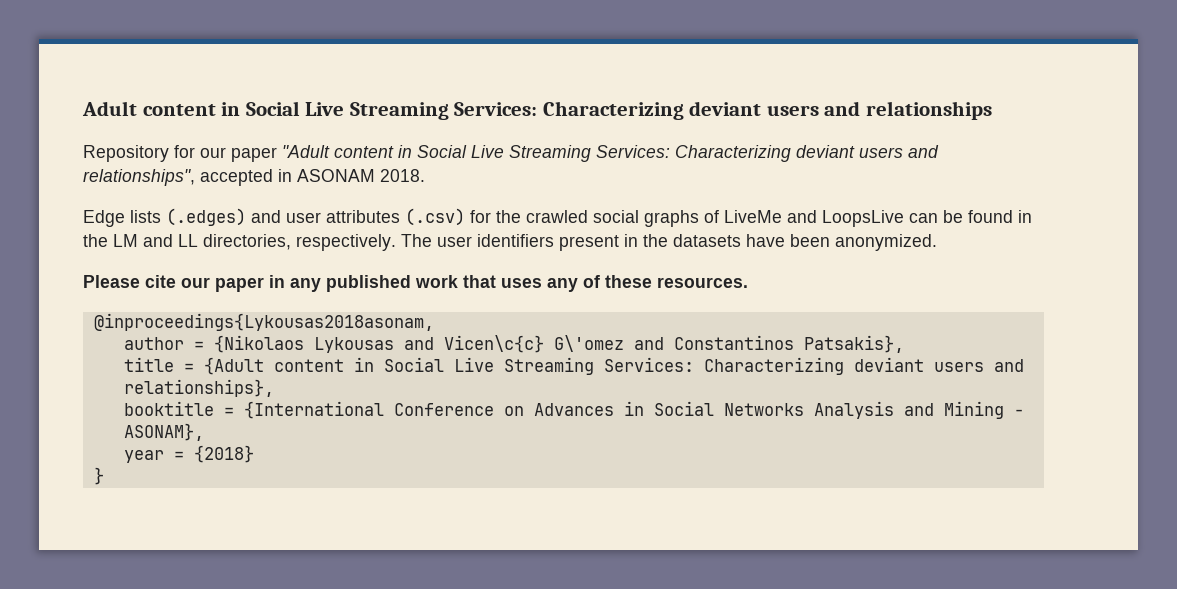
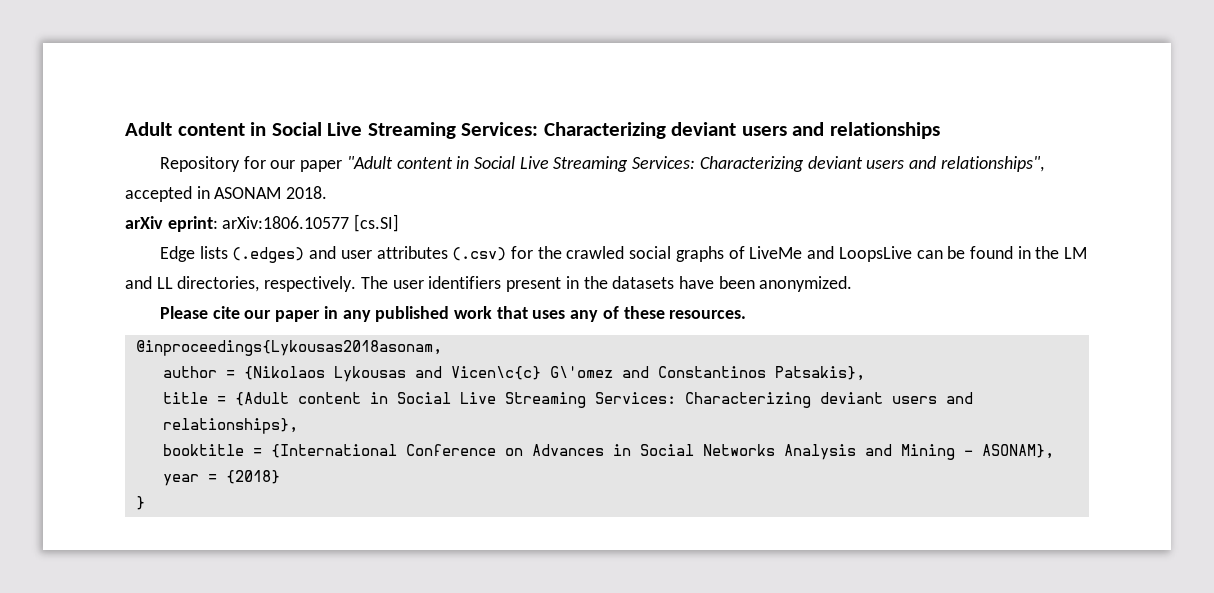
(425, 175) none -> [125,214,400,232] // arXiv eprint: arXiv:1806.10577 [cs.SI]

